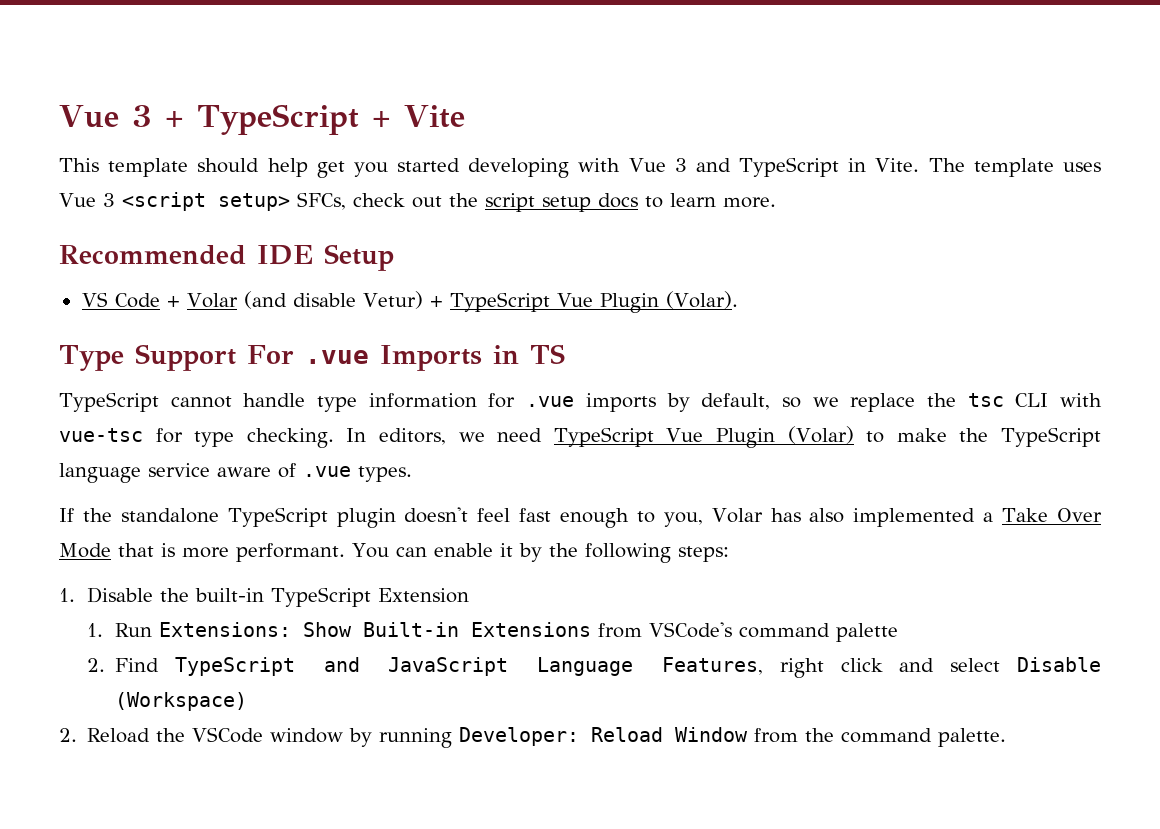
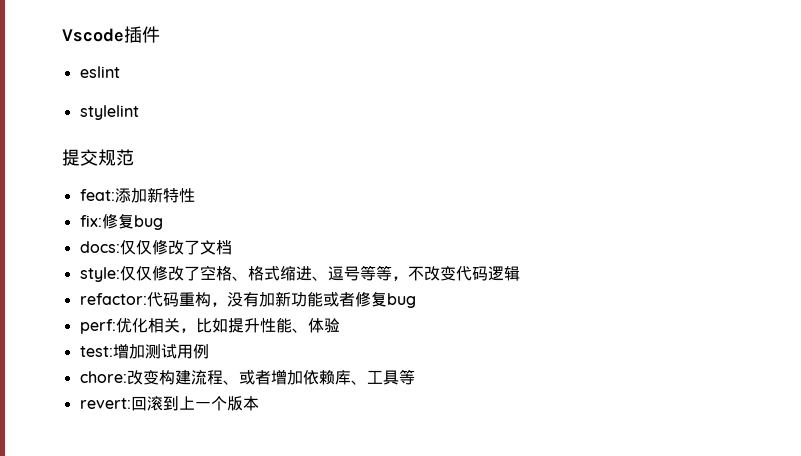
[59,104,465,135] [59,157,1101,178] [59,192,776,212] [59,244,394,271] [81,291,739,313] [59,344,565,371] [59,392,1102,412] [59,426,1102,448] [59,463,412,483] [59,507,1102,528] [59,543,729,563] [59,587,469,607] [86,622,898,642] [86,657,1102,678] [115,692,248,711] [59,727,1007,748] Vue 3 + TypeScript + Vite // This template should help get you started developing with Vue 3 and TypeScript in Vite. The template uses Vue 3 <script setup> SFCs, check out the script setup docs to learn more. // Recommended IDE Setup // VS Code + Volar (and disable Vetur) + TypeScript Vue Plugin (Volar). // Type Support For .vue Imports in TS // TypeScript cannot handle type information for .vue imports by default, so we replace the tsc CLI with vue-tsc for type checking. In editors, we need TypeScript Vue Plugin (Volar) to make the TypeScript language service aware of .vue types. // If the standalone TypeScript plugin doesn't feel fast enough to you, Volar has also implemented a Take Over Mode that is more performant. You can enable it by the following steps: // 1. Disable the built-in TypeScript Extension // 1. Run Extensions: Show Built-in Extensions from VSCode's command palette // 2. Find TypeScript and JavaScript Language Features, right click and select Disable (Workspace) // 2. Reload the VSCode window by running Developer: Reload Window from the command palette. -> [62,26,160,43] [79,66,120,78] [79,105,139,120] [62,149,134,166] [79,187,195,203] [79,213,163,230] [79,239,232,255] [79,265,520,282] [79,291,416,308] [79,318,340,334] [79,343,209,359] [79,369,415,385] [79,396,259,411] Vscode插件 // eslint // stylelint // 提交规范 // feat:添加新特性 // fix:修复bug // docs:仅仅修改了文档 // style:仅仅修改了空格、格式缩进、逗号等等，不改变代码逻辑 // refactor:代码重构，没有加新功能或者修复bug // perf:优化相关，比如提升性能、体验 // test:增加测试用例 // chore:改变构建流程、或者增加依赖库、工具等 // revert:回滚到上一个版本

